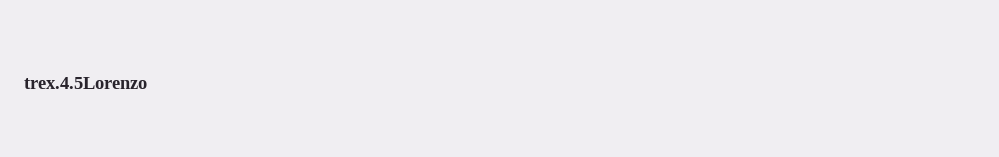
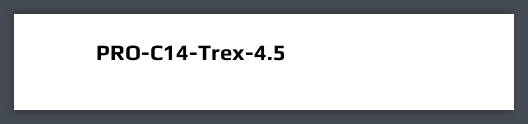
[24,77,147,89] trex.4.5Lorenzo -> [96,45,286,61] PRO-C14-Trex-4.5

